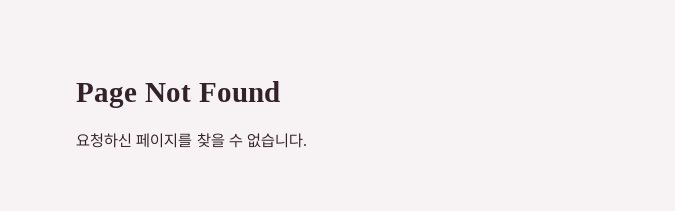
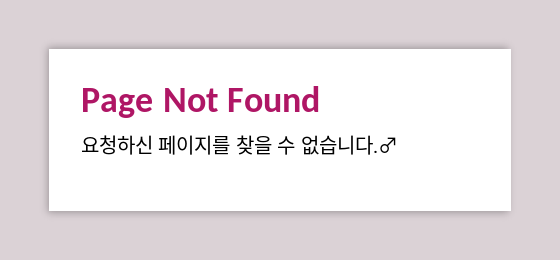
[247,133,308,148] 없습니다. -> [300,135,398,155] 없습니다.♂

